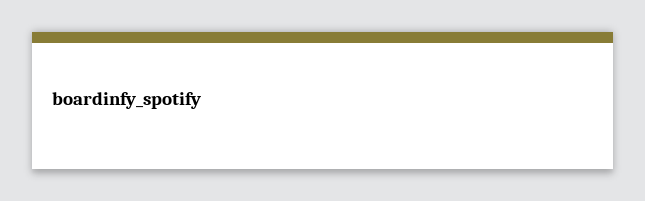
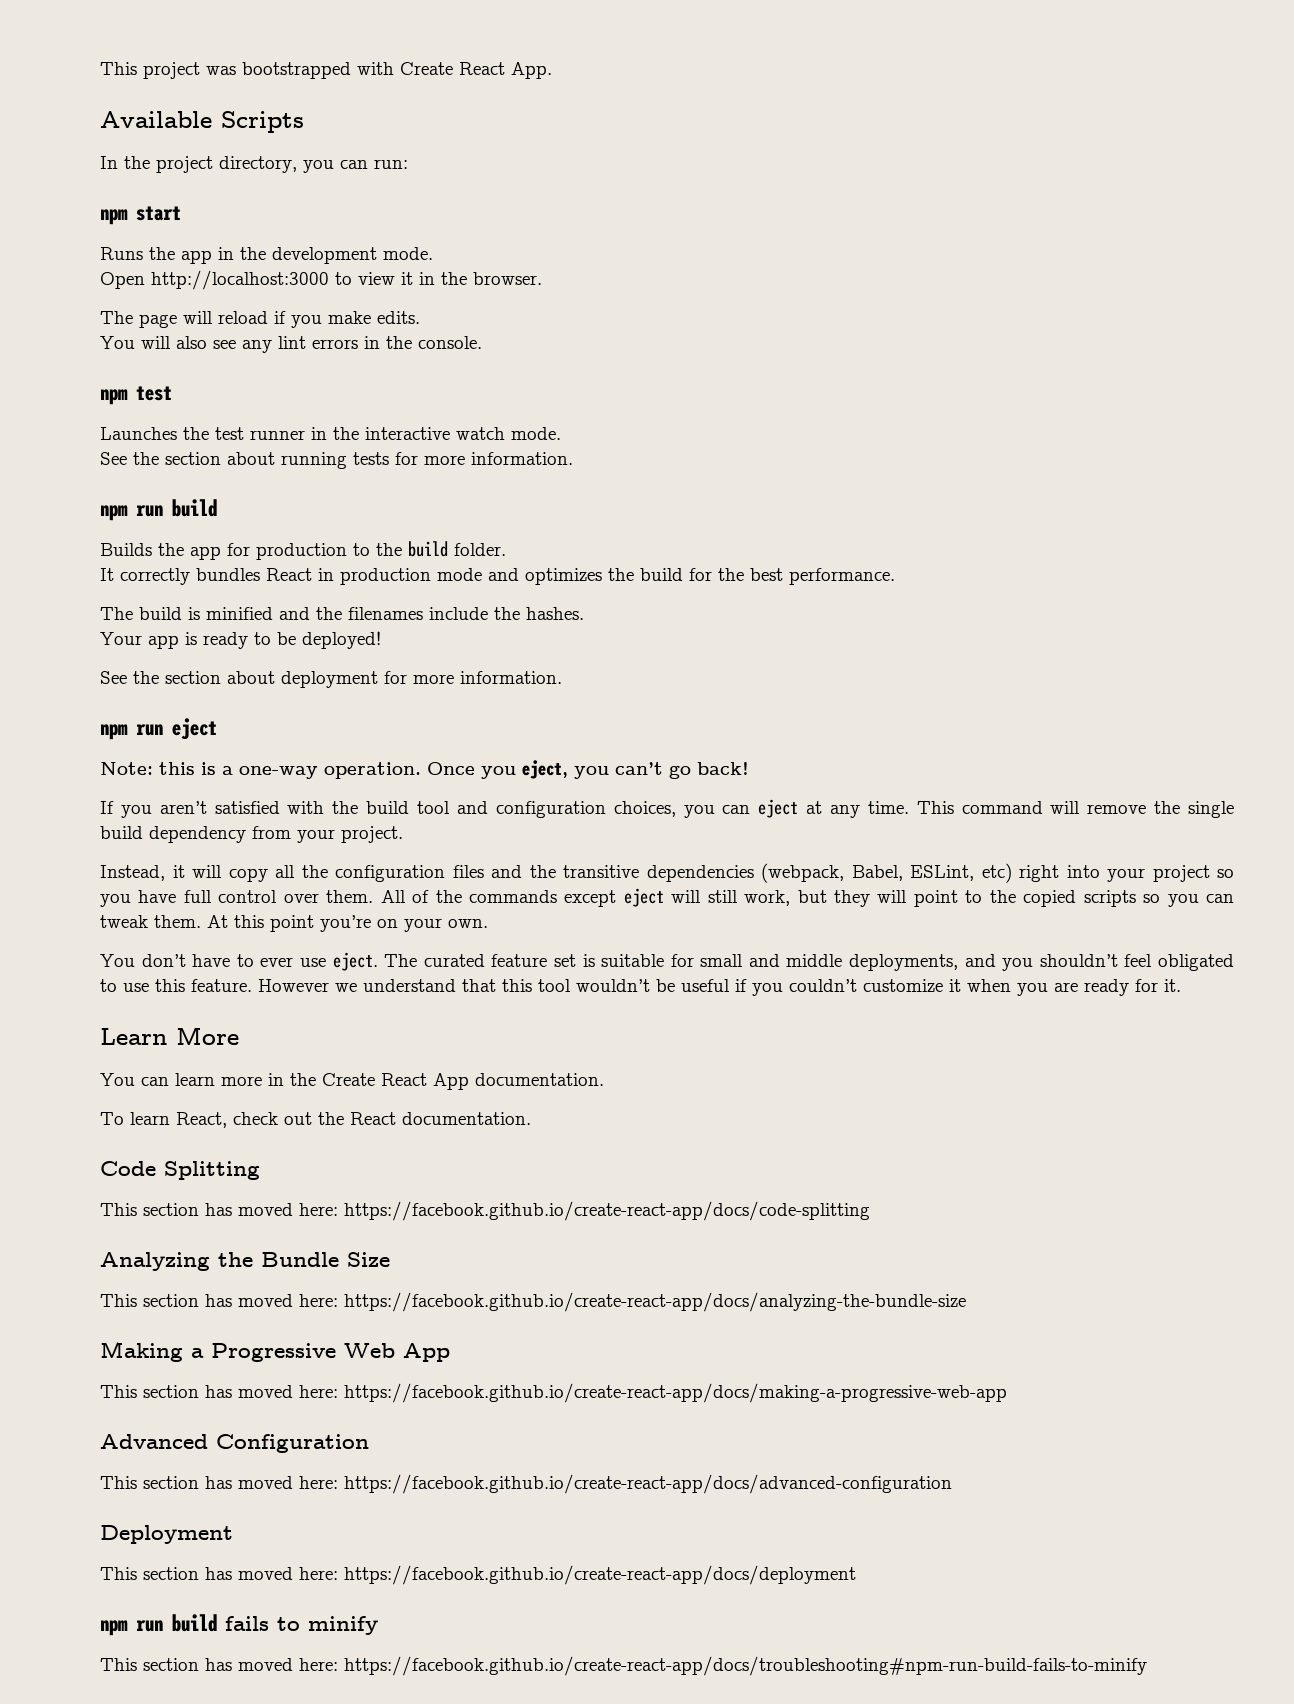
[52,92,201,109] boardinfy_spotify -> [100,62,552,79] [100,111,304,133] [100,156,408,173] [100,206,181,225] [100,247,433,264] [100,270,542,290] [100,311,420,328] [100,336,482,353] [100,386,172,405] [100,427,561,440] [100,452,573,469] [100,499,217,521] [100,541,506,560] [100,568,895,585] [100,607,584,620] [100,631,381,649] [100,671,562,688] [100,718,217,740] [100,760,749,779] [100,799,1234,818] [100,826,403,843] [100,863,1234,883] [100,888,1235,907] [100,915,488,932] [100,952,1234,971] [100,979,1181,996] [100,1027,239,1045] [100,1073,604,1090] [100,1112,531,1128] [100,1161,260,1180] [100,1201,870,1221] [100,1252,390,1271] [100,1292,966,1312] [100,1341,450,1362] [100,1383,1007,1403] [100,1434,369,1453] [100,1474,952,1494] [100,1525,233,1544] [100,1565,856,1585] [100,1614,378,1636] [100,1656,1147,1676] This project was bootstrapped with Create React App. // Available Scripts // In the project directory, you can run: // npm start // Runs the app in the development mode. // Open http://localhost:3000 to view it in the browser. // The page will reload if you make edits. // You will also see any lint errors in the console. // npm test // Launches the test runner in the interactive watch mode. // See the section about running tests for more information. // npm run build // Builds the app for production to the build folder. // It correctly bundles React in production mode and optimizes the build for the best performance. // The build is minified and the filenames include the hashes. // Your app is ready to be deployed! // See the section about deployment for more information. // npm run eject // Note: this is a one-way operation. Once you eject, you can’t go back! // If you aren’t satisfied with the build tool and configuration choices, you can eject at any time. This command will remove the single build dependency from your project. // Instead, it will copy all the configuration files and the transitive dependencies (webpack, Babel, ESLint, etc) right into your project so you have full control over them. All of the commands except eject will still work, but they will point to the copied scripts so you can tweak them. At this point you’re on your own. // You don’t have to ever use eject. The curated feature set is suitable for small and middle deployments, and you shouldn’t feel obligated to use this feature. However we understand that this tool wouldn’t be useful if you couldn’t customize it when you are ready for it. // Learn More // You can learn more in the Create React App documentation. // To learn React, check out the React documentation. // Code Splitting // This section has moved here: https://facebook.github.io/create-react-app/docs/code-splitting // Analyzing the Bundle Size // This section has moved here: https://facebook.github.io/create-react-app/docs/analyzing-the-bundle-size // Making a Progressive Web App // This section has moved here: https://facebook.github.io/create-react-app/docs/making-a-progressive-web-app // Advanced Configuration // This section has moved here: https://facebook.github.io/create-react-app/docs/advanced-configuration // Deployment // This section has moved here: https://facebook.github.io/create-react-app/docs/deployment // npm run build fails to minify // This section has moved here: https://facebook.github.io/create-react-app/docs/troubleshooting#npm-run-build-fails-to-minify

